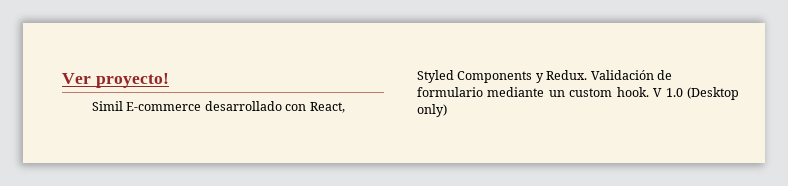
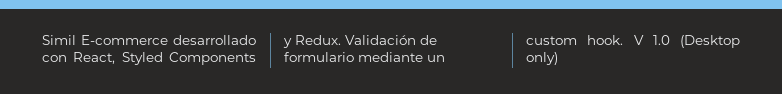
[62,73,169,88] Ver proyecto! // -> (42, 40) none

